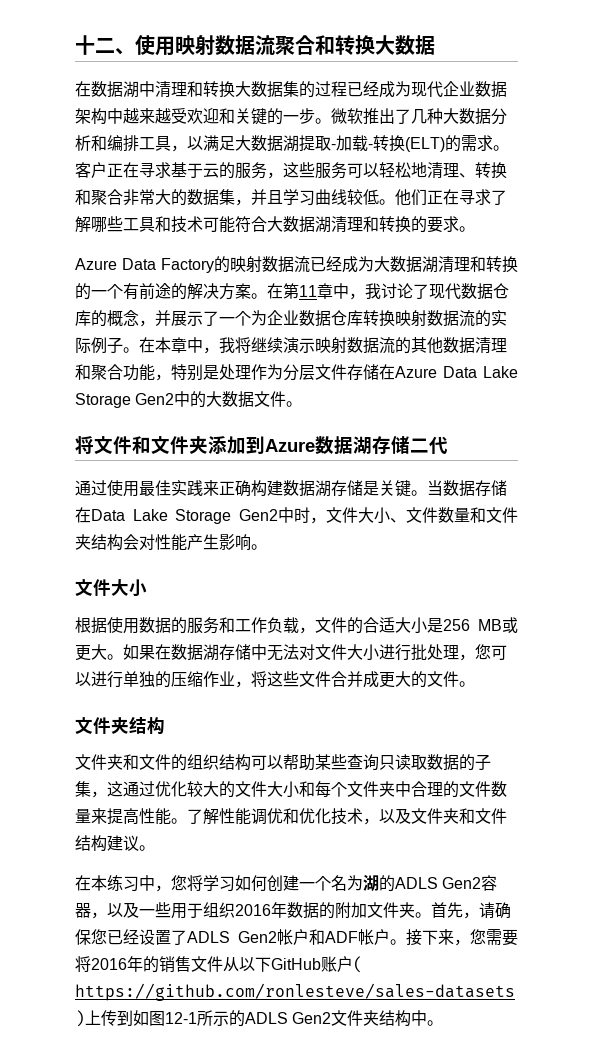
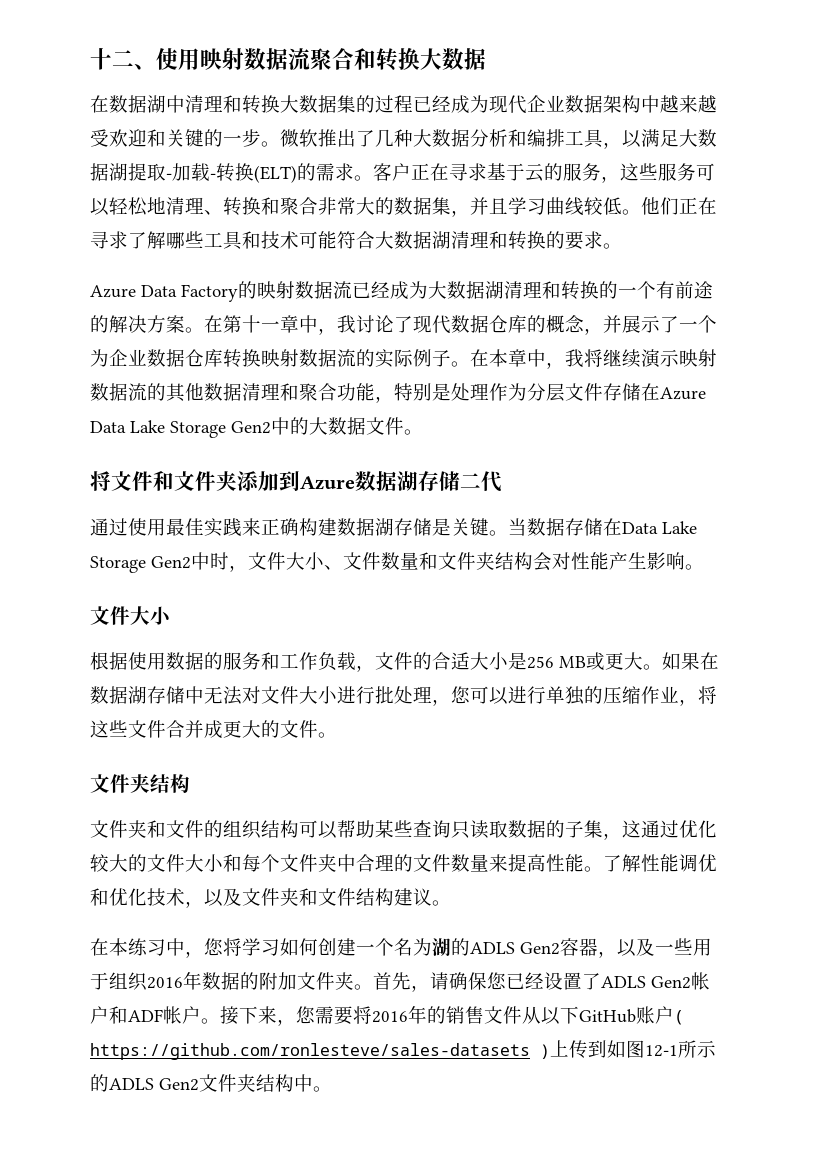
[299,285,317,297] 11 -> [242,315,280,333] 十一

